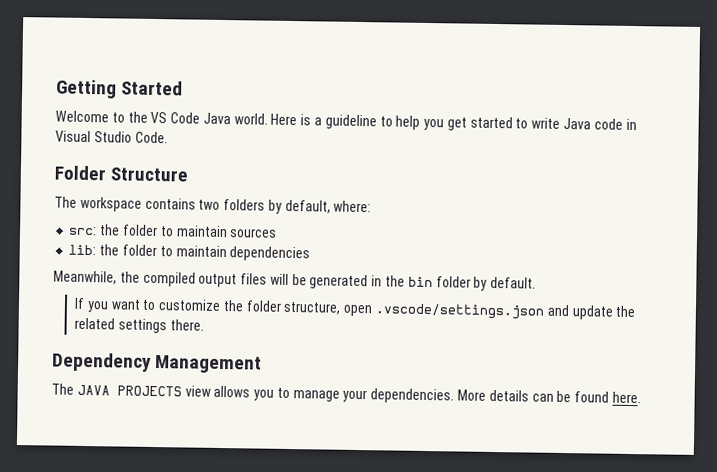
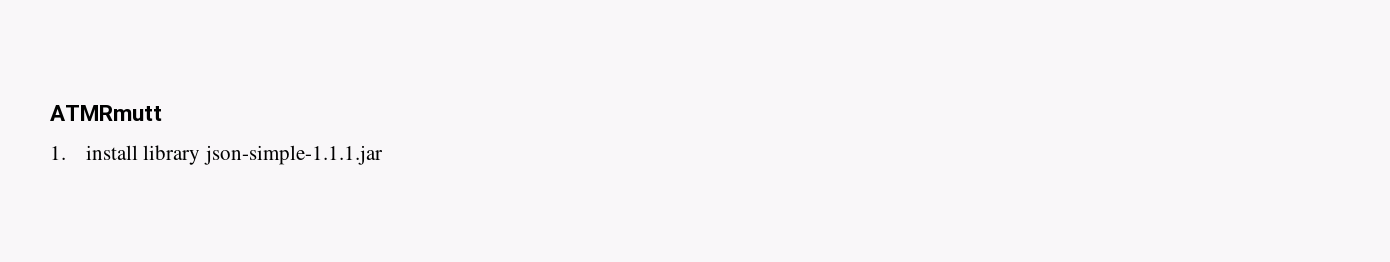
[55,79,184,99] [55,110,637,131] [55,130,168,144] [54,165,189,182] [54,196,372,214] [68,224,278,238] [68,244,311,262] [53,270,537,291] [73,297,637,320] [73,317,204,334] [51,352,263,374] [51,383,641,404] Getting Started // Welcome to the VS Code Java world. Here is a guideline to help you get started to write Java code in Visual Studio Code. // Folder Structure // The workspace contains two folders by default, where: // src: the folder to maintain sources // lib: the folder to maintain dependencies // Meanwhile, the compiled output files will be generated in the bin folder by default. // If you want to customize the folder structure, open .vscode/settings.json and update the related settings there. // Dependency Management // The JAVA PROJECTS view allows you to manage your dependencies. More details can be found here. -> [50,105,162,121] [50,145,383,165] ATMRmutt // 1. install library json-simple-1.1.1.jar

